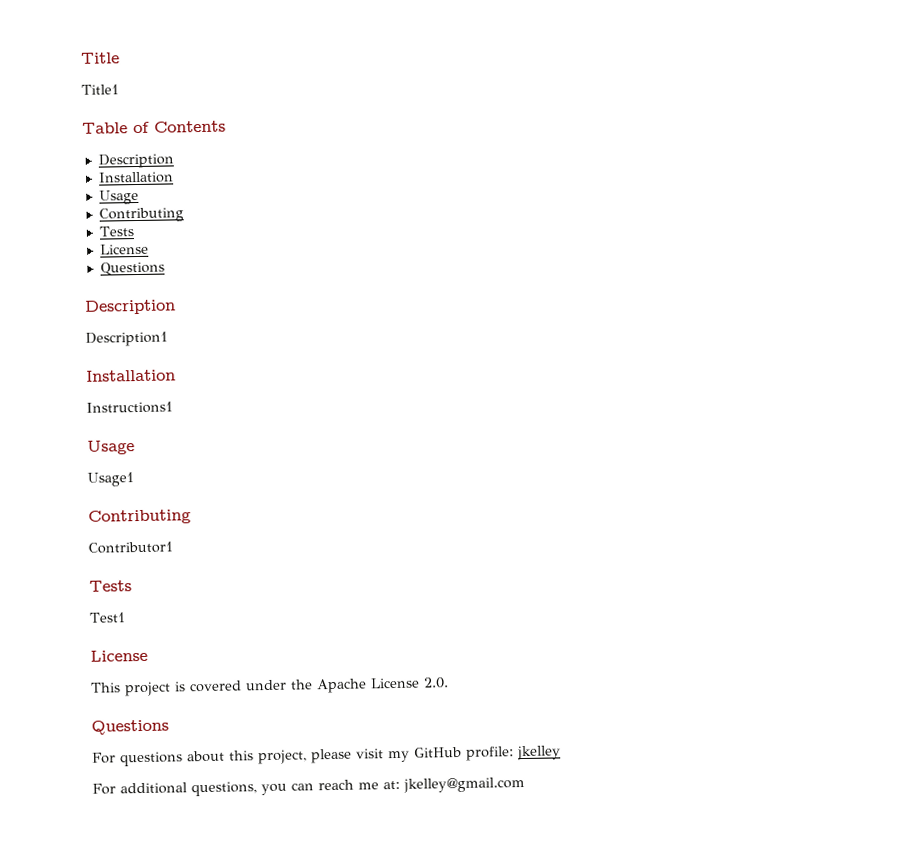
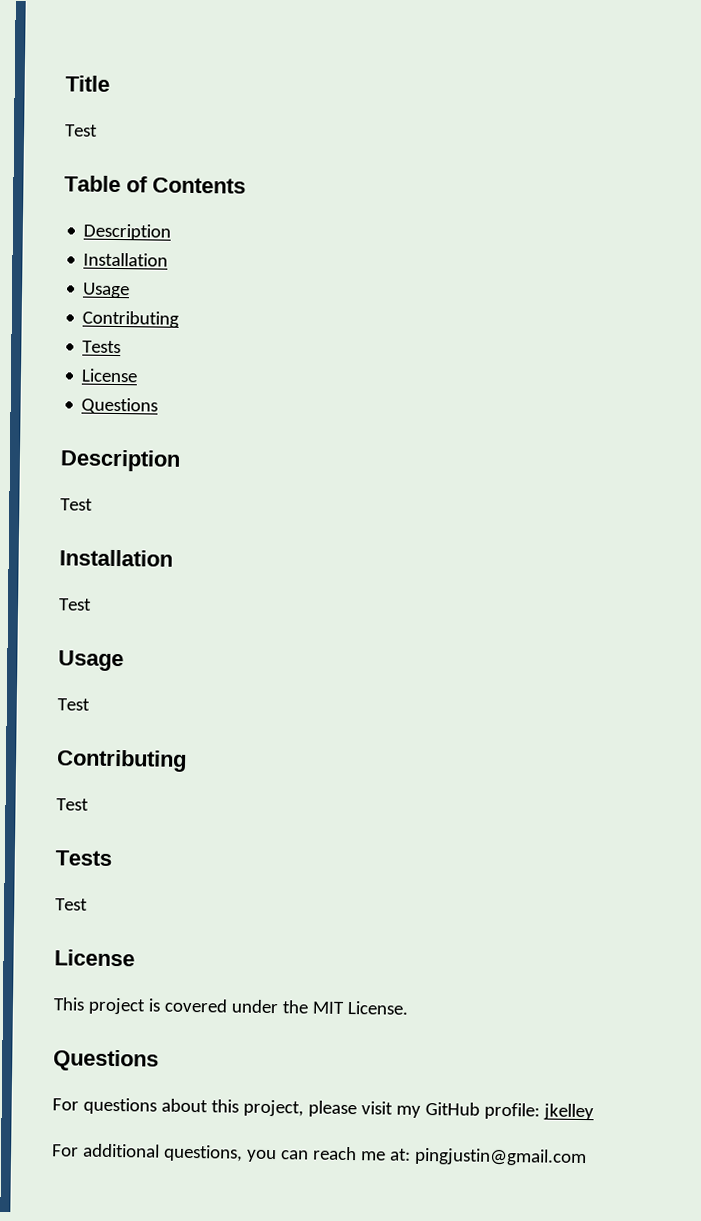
[81,84,119,95] Title1 -> [65,124,98,137] Test
[85,331,168,347] [86,369,176,382] [86,401,173,414] [87,440,135,455] [87,472,134,487] [88,509,191,525] [88,541,173,554] [89,580,132,592] [89,612,126,623] Description1 // Installation // Instructions1 // Usage // Usage1 // Contributing // Contributor1 // Tests // Test1 -> [60,498,93,511] [59,549,173,567] [58,598,92,611] [58,650,124,672] [57,698,90,711] [56,749,187,772] [56,798,89,811] [55,850,112,866] [55,898,88,911] Test // Installation // Test // Usage // Test // Contributing // Test // Tests // Test
[316,677,449,694] Apache License 2.0. -> [311,1000,409,1015] MIT License.
[403,776,525,793] jkelley@gmail.com -> [413,1147,587,1167] pingjustin@gmail.com

